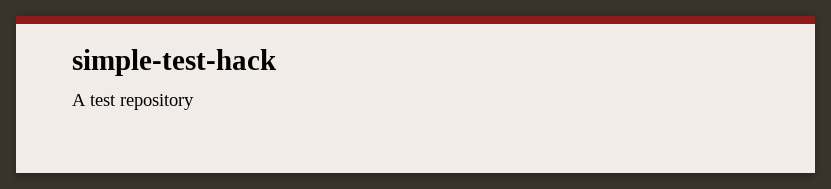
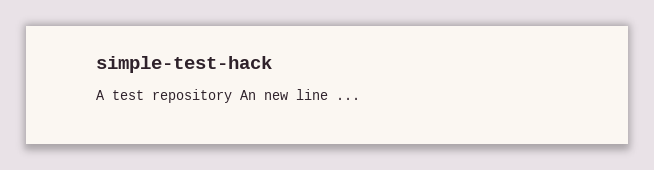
(194, 102) none -> [240,89,360,100] An new line ...

